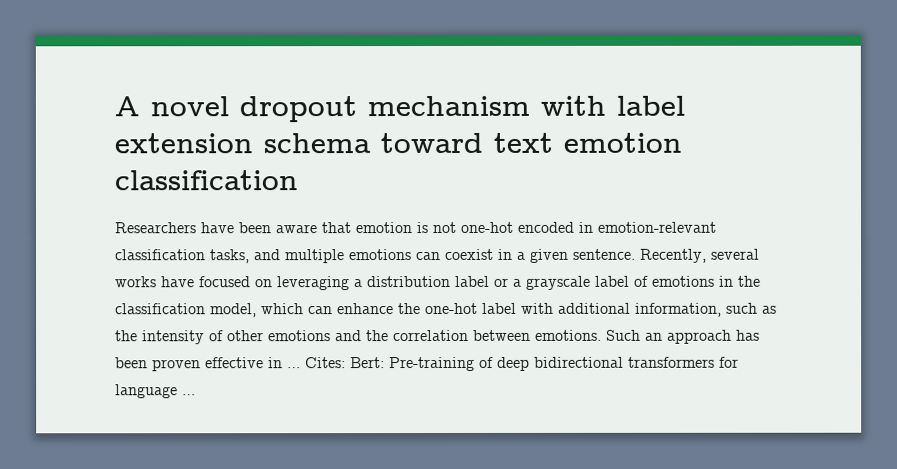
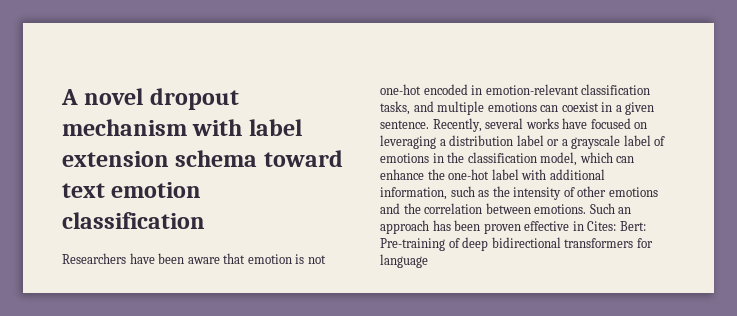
[287,367,301,369] … -> (584, 226) none
[182,394,196,396] … -> (428, 261) none

